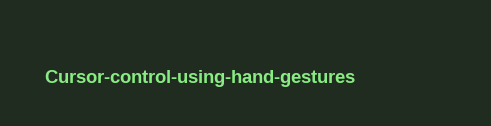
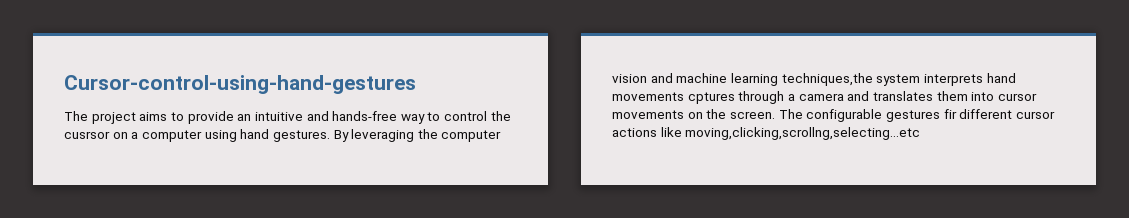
(355, 78) none -> [64,111,511,124] [64,129,502,142] [612,73,1016,86] [612,91,1037,104] [612,109,1055,122] [612,127,921,140] // The project aims to provide an intuitive and hands-free way to control the cusrsor on a computer using hand gestures. By leveraging the computer vision and machine learning techniques,the system interprets hand movements cptures through a camera and translates them into cursor movements on the screen. The configurable gestures fir different cursor actions like moving,clicking,scrollng,selecting...etc

